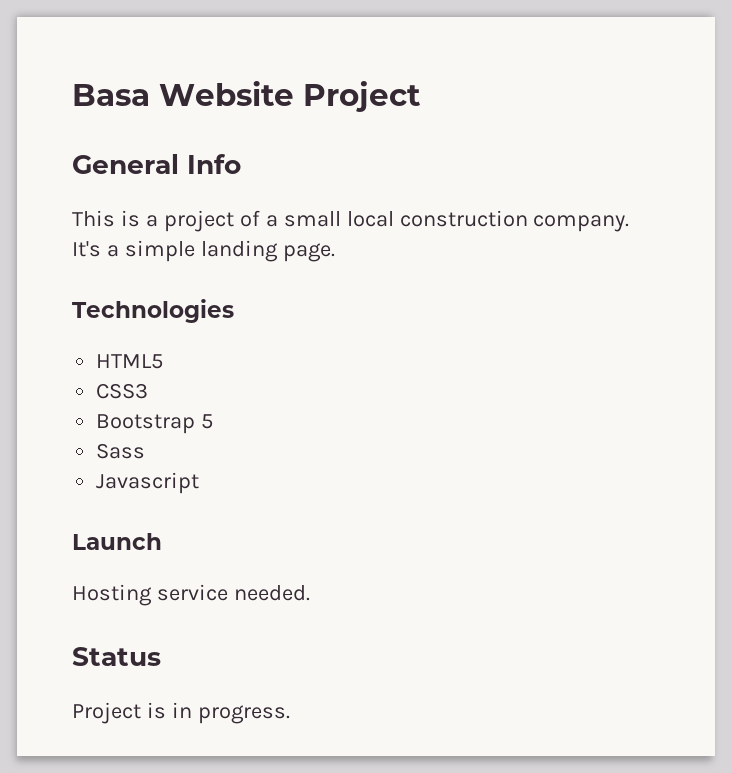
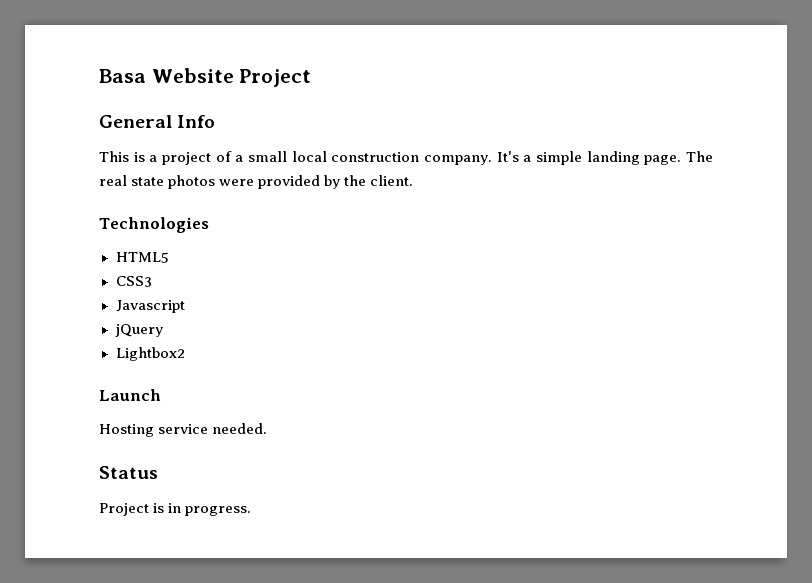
(335, 252) none -> [686,151,713,162] [99,175,414,189] The real state photos were provided by the client.
[96,414,214,434] [96,443,146,459] [96,472,200,494] Bootstrap 5 // Sass // Javascript -> [115,300,185,313] [114,324,163,337] [115,347,185,361] Javascript // jQuery // Lightbox2

